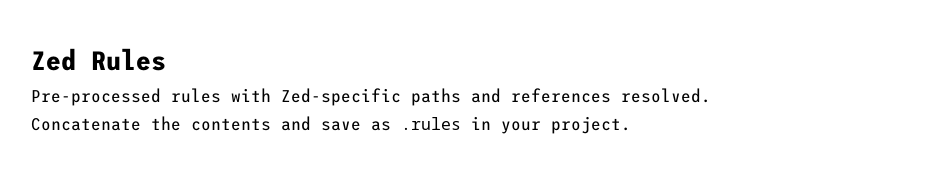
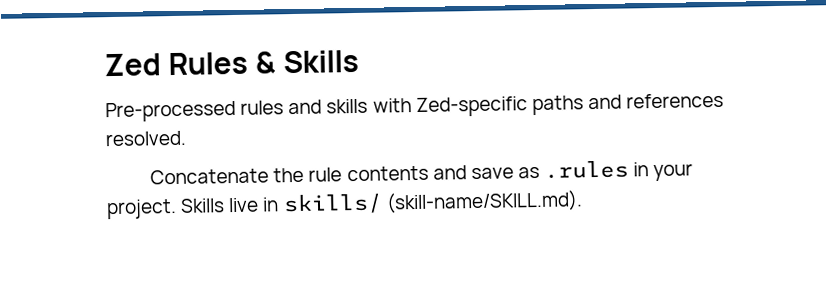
(166, 59) none -> [254,49,359,74] & Skills
(221, 95) none -> [288,98,369,115] and skills
(181, 123) none -> [308,167,343,182] rule
(631, 125) none -> [180,190,583,215] Skills live in skills/ (skill-name/SKILL.md).

